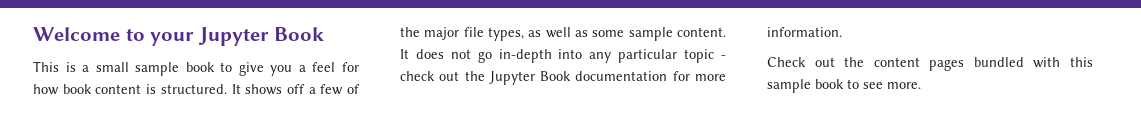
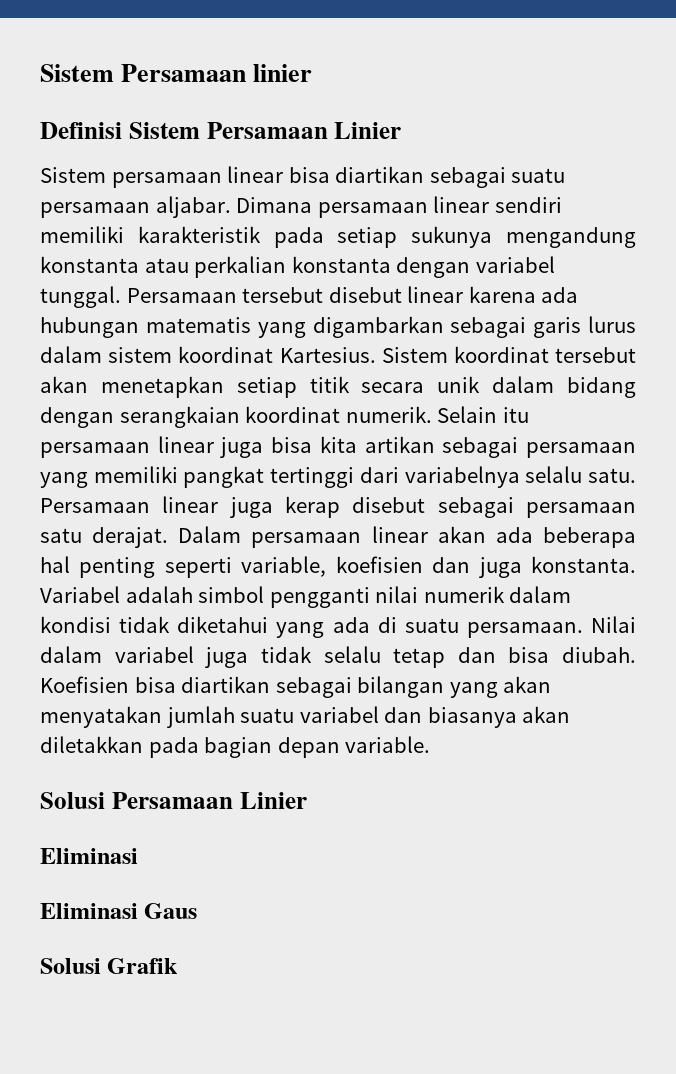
[33,27,325,46] [33,61,359,76] [33,84,360,95] [400,27,726,41] [400,49,726,63] [400,71,726,85] [767,27,842,37] [767,57,1093,71] [767,79,921,93] Welcome to your Jupyter Book // This is a small sample book to give you a feel for how book content is structured. It shows off a few of the major file types, as well as some sample content. It does not go in-depth into any particular topic - check out the Jupyter Book documentation for more information. // Check out the content pages bundled with this sample book to see more. -> [40,64,313,82] [40,122,402,139] [40,166,566,188] [40,196,562,218] [40,226,636,248] [40,256,555,278] [40,286,579,308] [40,316,636,338] [40,346,636,363] [40,376,636,398] [40,406,529,428] [40,436,636,458] [40,466,636,488] [40,496,636,518] [40,526,637,548] [40,556,636,578] [40,586,572,608] [40,616,636,638] [40,646,636,668] [40,676,552,698] [40,706,571,728] [40,736,431,758] [40,792,307,809] [40,848,138,864] [40,903,198,919] [40,958,179,974] Sistem Persamaan linier // Definisi Sistem Persamaan Linier // Sistem persamaan linear bisa diartikan sebagai suatu persamaan aljabar. Dimana persamaan linear sendiri memiliki karakteristik pada setiap sukunya mengandung konstanta atau perkalian konstanta dengan variabel tunggal. Persamaan tersebut disebut linear karena ada hubungan matematis yang digambarkan sebagai garis lurus dalam sistem koordinat Kartesius. Sistem koordinat tersebut akan menetapkan setiap titik secara unik dalam bidang dengan serangkaian koordinat numerik. Selain itu persamaan linear juga bisa kita artikan sebagai persamaan yang memiliki pangkat tertinggi dari variabelnya selalu satu. Persamaan linear juga kerap disebut sebagai persamaan satu derajat. Dalam persamaan linear akan ada beberapa hal penting seperti variable, koefisien dan juga konstanta. Variabel adalah simbol pengganti nilai numerik dalam kondisi tidak diketahui yang ada di suatu persamaan. Nilai dalam variabel juga tidak selalu tetap dan bisa diubah. Koefisien bisa diartikan sebagai bilangan yang akan menyatakan jumlah suatu variabel dan biasanya akan diletakkan pada bagian depan variable. // Solusi Persamaan Linier // Eliminasi // Eliminasi Gaus // Solusi Grafik

